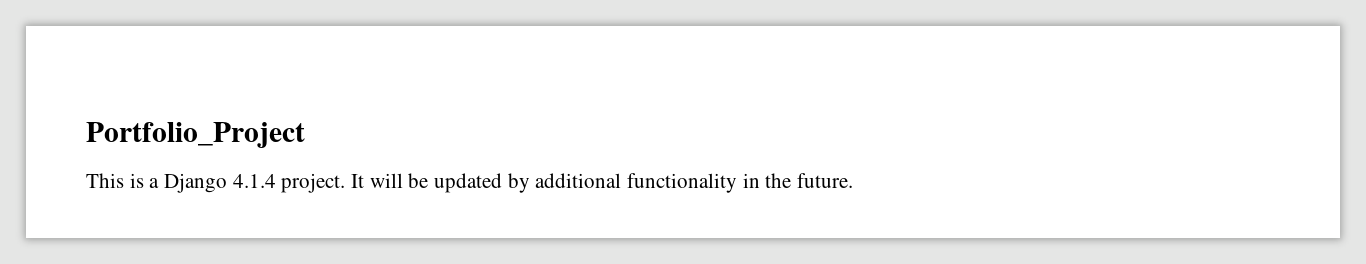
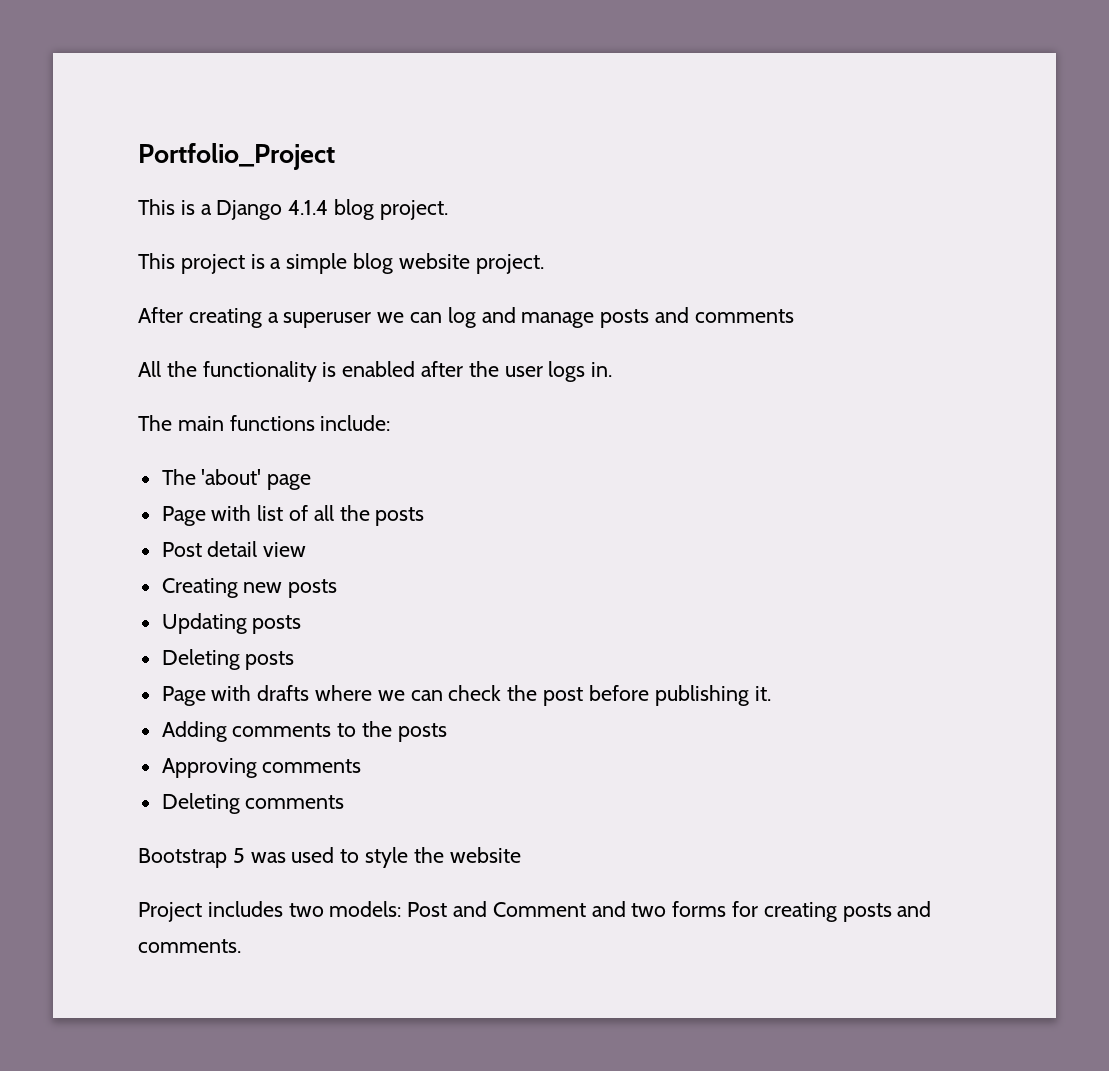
[281,173,854,193] project. It will be updated by additional functionality in the future. -> [334,199,448,220] [138,253,544,274] [138,307,794,328] [138,361,613,382] [138,415,391,431] [161,469,312,490] [161,505,425,526] [161,541,307,557] [161,578,338,598] [161,613,302,634] [161,649,295,670] [161,685,771,706] [161,721,447,742] [161,758,362,778] [161,793,345,814] [138,847,521,868] [138,901,932,922] [138,939,241,953] blog project. // This project is a simple blog website project. // After creating a superuser we can log and manage posts and comments // All the functionality is enabled after the user logs in. // The main functions include: // The 'about' page // Page with list of all the posts // Post detail view // Creating new posts // Updating posts // Deleting posts // Page with drafts where we can check the post before publishing it. // Adding comments to the posts // Approving comments // Deleting comments // Bootstrap 5 was used to style the website // Project includes two models: Post and Comment and two forms for creating posts and comments.

